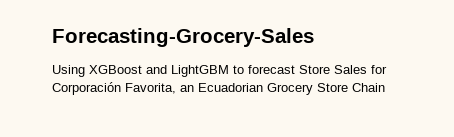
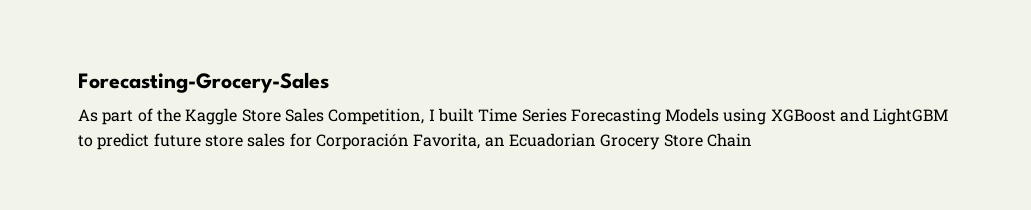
[52,65,367,77] Using XGBoost and LightGBM to forecast Store Sales -> [78,108,949,125] [78,133,286,150] As part of the Kaggle Store Sales Competition, I built Time Series Forecasting Models using XGBoost and LightGBM to predict future store sales

